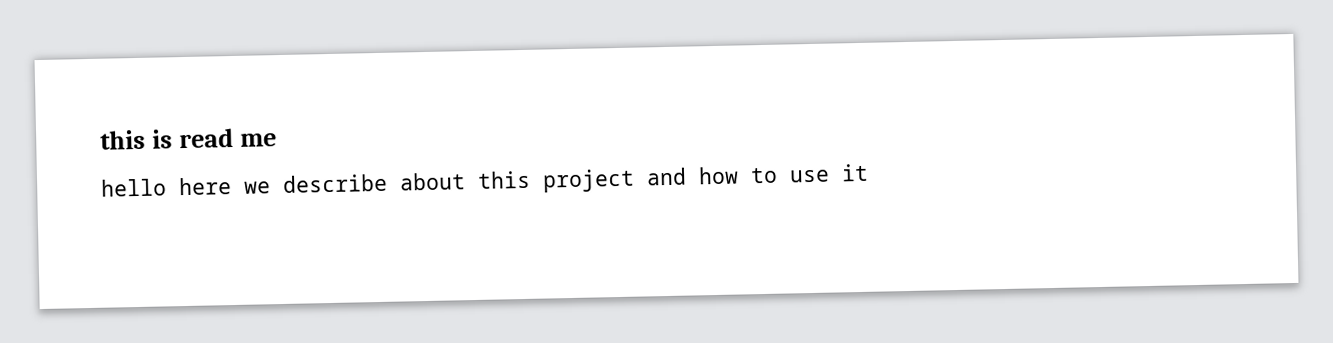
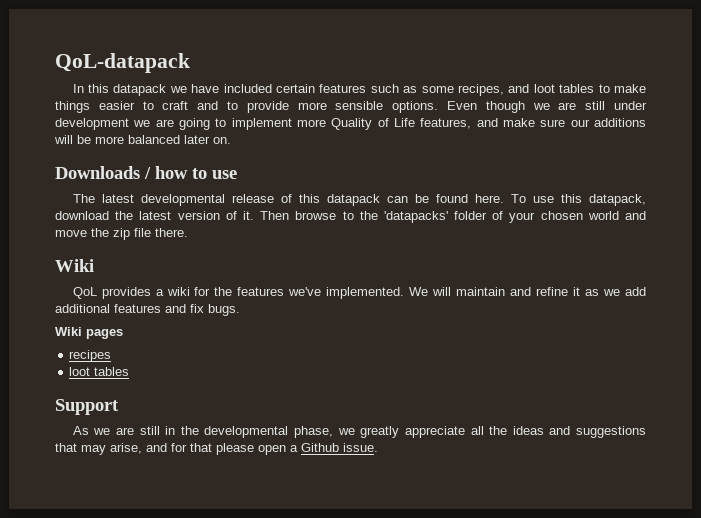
[100,127,277,150] [101,163,869,197] this is read me // hello here we describe about this project and how to use it -> [55,53,190,73] [72,84,646,96] [55,101,647,113] [55,118,646,130] [54,135,231,144] [55,166,237,179] [72,194,646,206] [55,211,646,223] [55,228,188,240] [55,259,94,272] [72,287,646,299] [55,304,240,316] [55,327,123,339] [69,350,112,362] [69,367,130,376] [55,399,119,415] [72,426,646,438] [55,443,378,455] QoL-datapack // In this datapack we have included certain features such as some recipes, and loot tables to make things easier to craft and to provide more sensible options. Even though we are still under development we are going to implement more Quality of Life features, and make sure our additions will be more balanced later on. // Downloads / how to use // The latest developmental release of this datapack can be found here. To use this datapack, download the latest version of it. Then browse to the 'datapacks' folder of your chosen world and move the zip file there. // Wiki // QoL provides a wiki for the features we've implemented. We will maintain and refine it as we add additional features and fix bugs. // Wiki pages // recipes // loot tables // Support // As we are still in the developmental phase, we greatly appreciate all the ideas and suggestions that may arise, and for that please open a Github issue.

